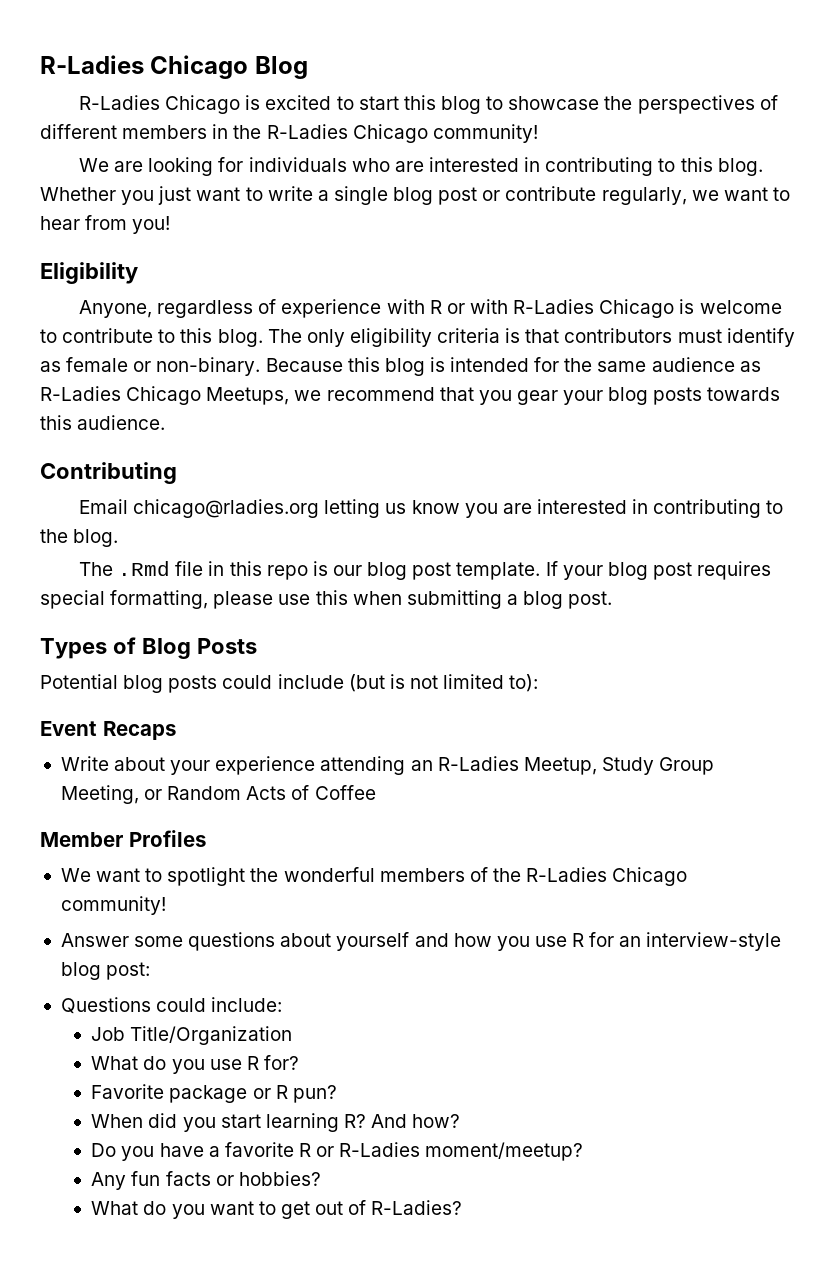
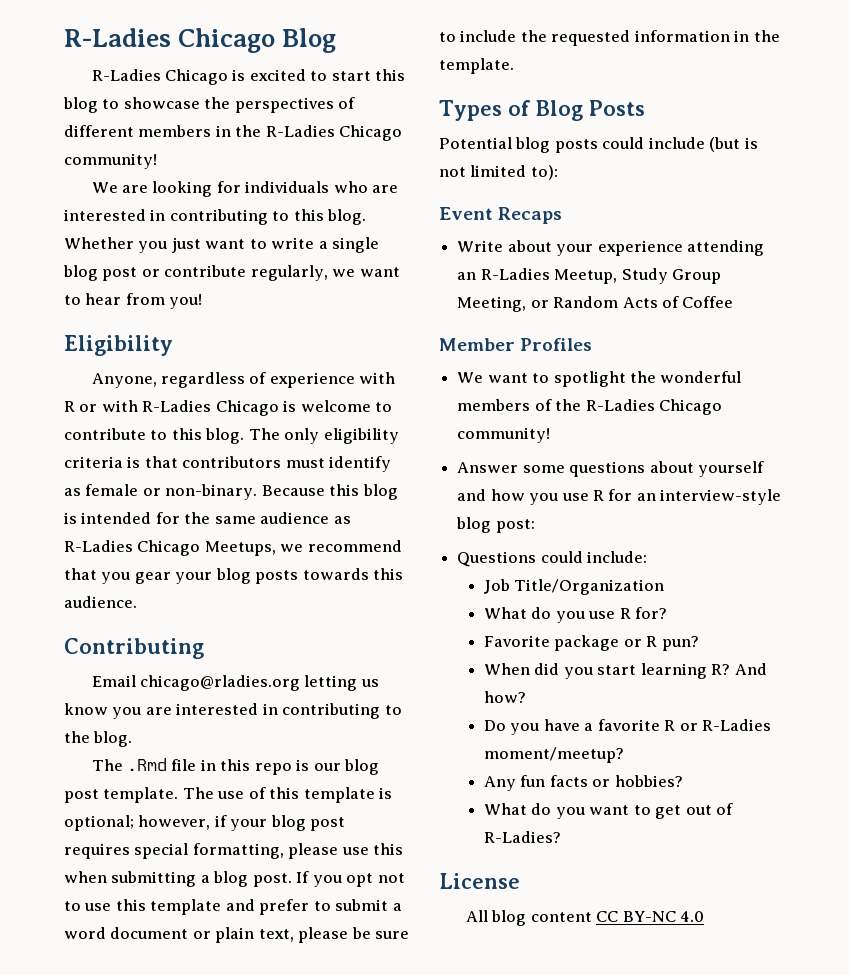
[545,561,558,576] If -> [182,787,393,803] [64,815,227,831] The use of this template is optional; however, if
(613, 600) none -> [296,871,405,887] [64,899,402,915] [64,927,410,943] [439,30,780,46] [439,58,514,74] If you opt not to use this template and prefer to submit a word document or plain text, please be sure to include the requested information in the template.
(463, 1207) none -> [439,873,520,889] [465,910,704,926] // License // All blog content CC BY-NC 4.0

